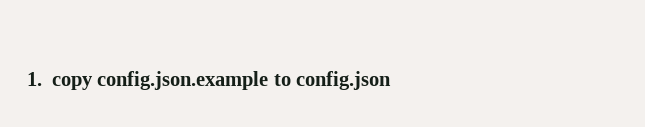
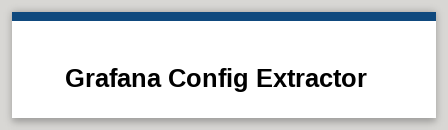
[27,71,392,90] 1. copy config.json.example to config.json -> [65,68,367,92] Grafana Config Extractor

